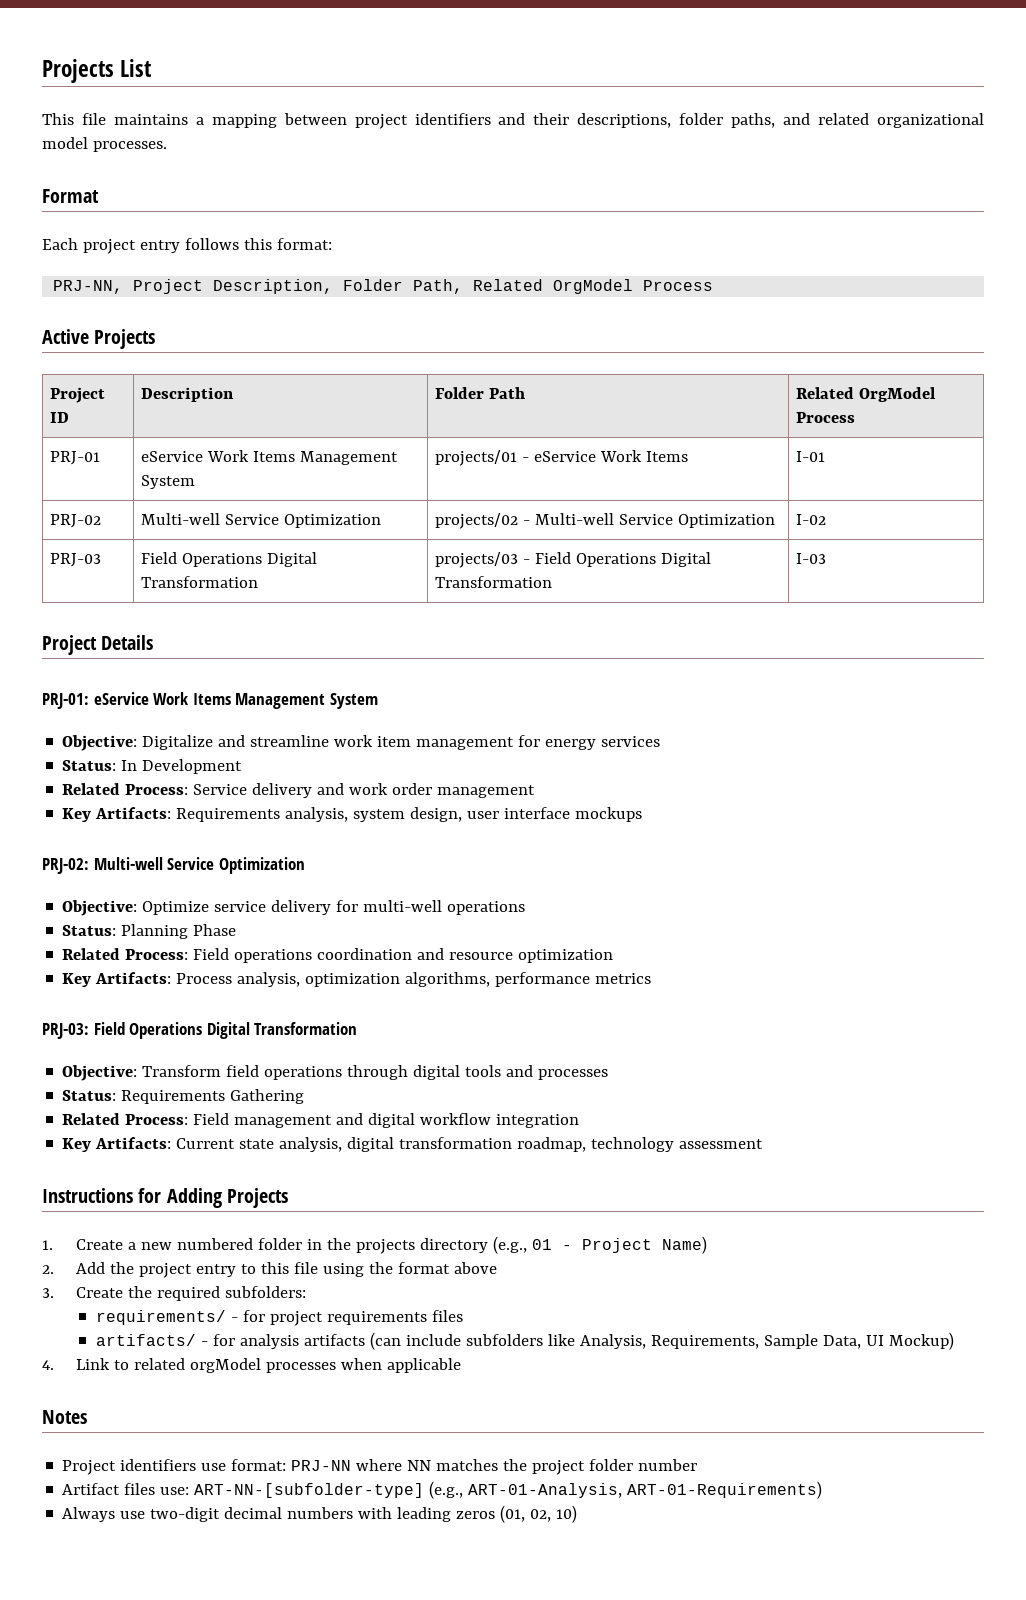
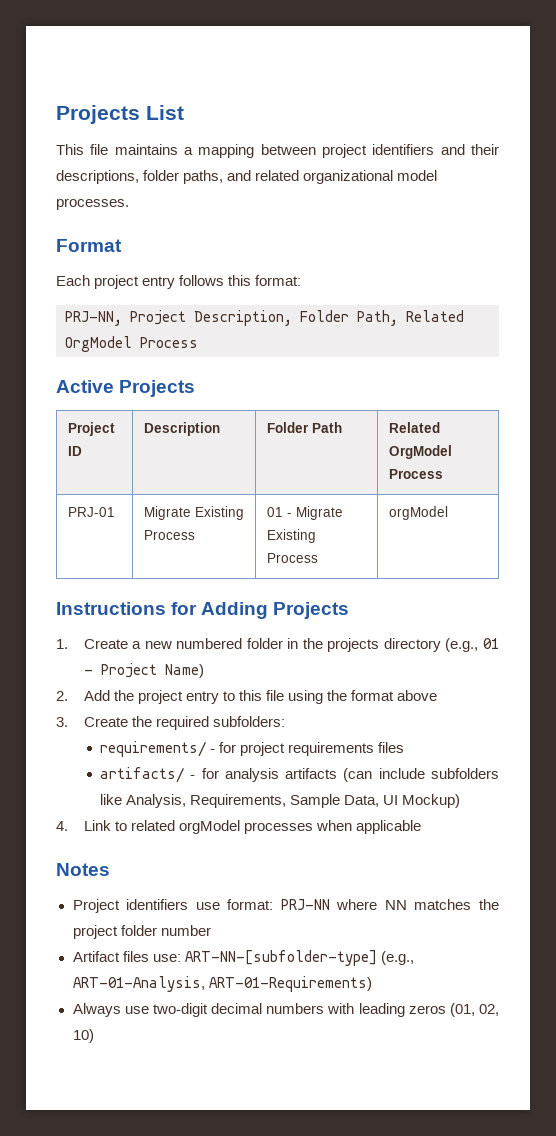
[140,450,398,465] [140,475,195,489] [434,450,688,466] [795,451,825,462] [49,514,101,528] [140,513,381,528] [434,513,775,529] [795,514,826,525] [49,553,101,567] [140,552,317,567] [140,576,258,588] [434,552,711,568] [434,576,552,588] [795,553,826,564] [42,635,154,655] [42,692,378,709] [62,735,661,751] [62,759,243,774] [62,783,536,798] [62,807,643,822] [42,857,305,874] [62,900,526,916] [62,924,237,939] [62,948,614,963] [62,972,652,987] [42,1022,358,1039] [62,1065,609,1081] [62,1089,305,1104] [62,1113,580,1128] [62,1137,764,1152] eService Work Items Management System | projects/01 - eService Work Items | I-01 // PRJ-02 | Multi-well Service Optimization | projects/02 - Multi-well Service Optimization | I-02 // PRJ-03 | Field Operations Digital Transformation | projects/03 - Field Operations Digital Transformation | I-03 // Project Details // PRJ-01: eService Work Items Management System // Objective: Digitalize and streamline work item management for energy services // Status: In Development // Related Process: Service delivery and work order management // Key Artifacts: Requirements analysis, system design, user interface mockups // PRJ-02: Multi-well Service Optimization // Objective: Optimize service delivery for multi-well operations // Status: Planning Phase // Related Process: Field operations coordination and resource optimization // Key Artifacts: Process analysis, optimization algorithms, performance metrics // PRJ-03: Field Operations Digital Transformation // Objective: Transform field operations through digital tools and processes // Status: Requirements Gathering // Related Process: Field management and digital workflow integration // Key Artifacts: Current state analysis, digital transformation roadmap, technology assessment -> [143,506,244,520] [143,530,195,540] [266,506,343,520] [266,529,316,543] [266,553,318,563] [388,506,448,520] Migrate Existing Process | 01 - Migrate Existing Process | orgModel

